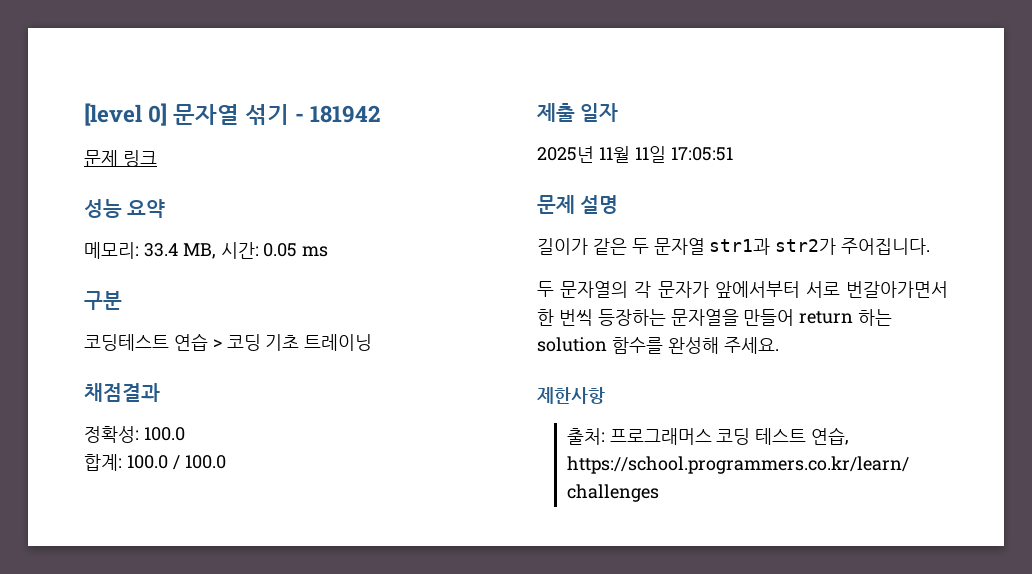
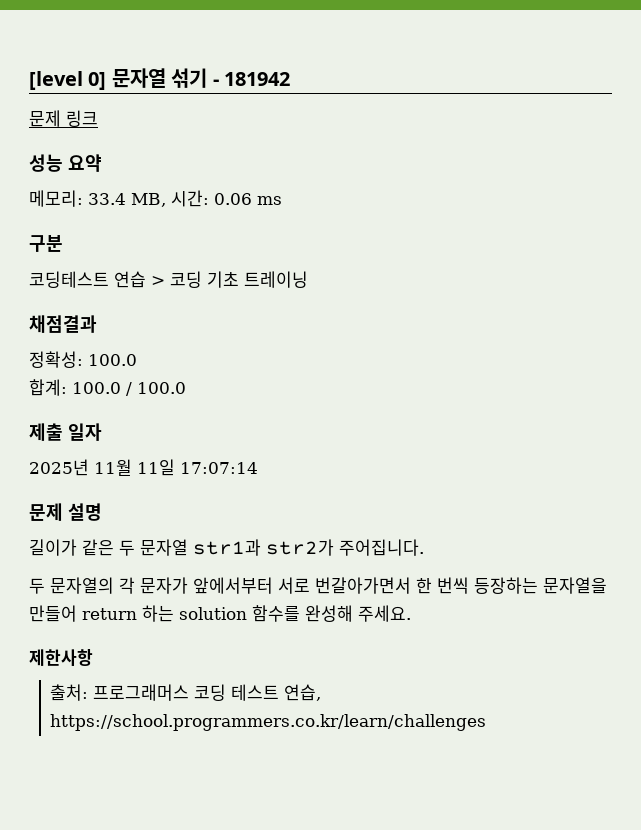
[263,243,298,257] 0.05 -> [214,193,252,205] 0.06
[670,147,733,161] 17:05:51 -> [180,462,258,474] 17:07:14

